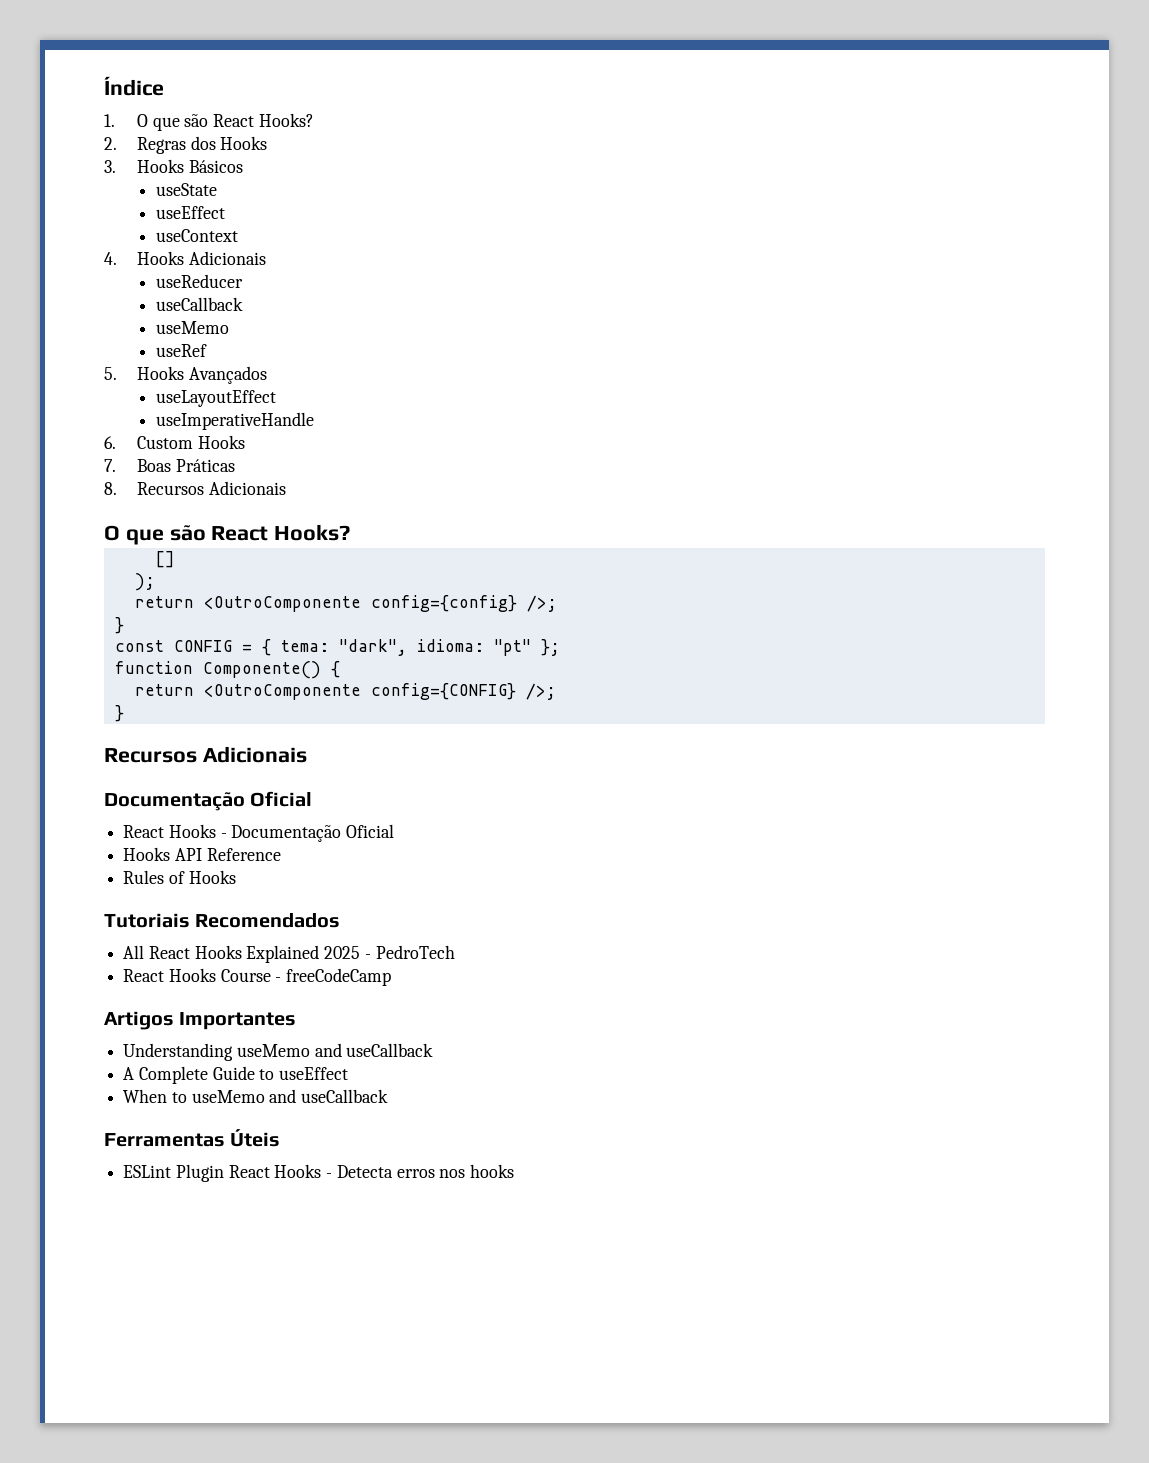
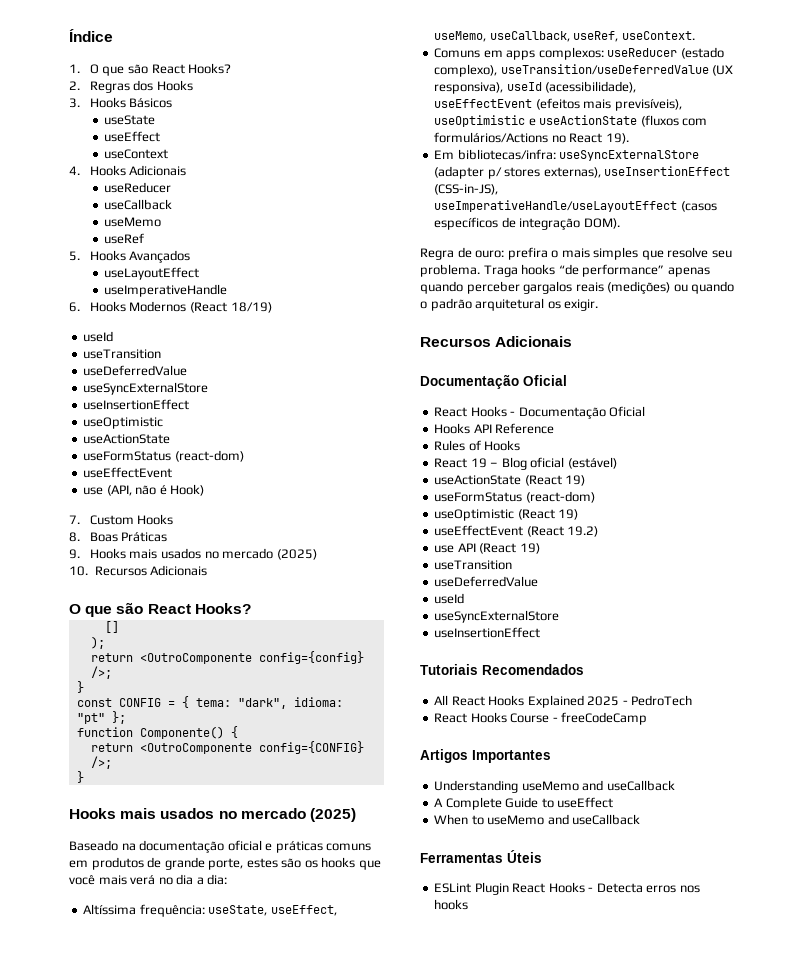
(116, 442) none -> [89,301,272,313] [83,331,114,342] [83,349,162,359] [83,365,188,376] [83,382,209,395] [83,399,190,410] [83,417,164,429] [83,434,171,444] [83,450,244,462] [83,467,173,478] [83,484,205,496] [69,515,80,524] Hooks Modernos (React 18/19) // useId // useTransition // useDeferredValue // useSyncExternalStore // useInsertionEffect // useOptimistic // useActionState // useFormStatus (react-dom) // useEffectEvent // use (API, não é Hook) // 7.
[104,459,116,472] 7. -> [69,532,80,542] 8.
[104,482,117,495] 8. -> [69,548,317,560] [69,566,88,576] 9. Hooks mais usados no mercado (2025) // 10.
(124, 713) none -> [69,808,356,822] [69,840,372,853] [69,857,381,870] [69,874,228,885] [83,904,337,917] [434,31,695,42] [434,47,724,60] [434,64,734,77] [434,81,637,94] [434,98,682,111] [434,115,708,127] [434,132,629,144] [434,149,700,161] [434,166,731,179] [434,184,499,195] [434,200,717,212] [434,217,620,230] [420,247,732,260] [420,264,710,277] [420,281,735,294] [420,298,599,311] // Hooks mais usados no mercado (2025) // Baseado na documentação oficial e práticas comuns em produtos de grande porte, estes são os hooks que você mais verá no dia a dia: // Altíssima frequência: useState, useEffect, useMemo, useCallback, useRef, useContext. // Comuns em apps complexos: useReducer (estado complexo), useTransition/useDeferredValue (UX responsiva), useId (acessibilidade), useEffectEvent (efeitos mais previsíveis), useOptimistic e useActionState (fluxos com formulários/Actions no React 19). // Em bibliotecas/infra: useSyncExternalStore (adapter p/ stores externas), useInsertionEffect (CSS-in-JS), useImperativeHandle/useLayoutEffect (casos específicos de integração DOM). // Regra de ouro: prefira o mais simples que resolve seu problema. Traga hooks “de performance” apenas quando perceber gargalos reais (medições) ou quando o padrão arquitetural os exigir.
(236, 877) none -> [434,457,617,470] [434,475,586,486] [434,491,595,503] [434,509,579,521] [434,525,599,537] [434,543,540,554] [434,560,513,570] [434,576,539,587] [434,593,465,604] [434,610,560,623] [434,627,541,638] // React 19 – Blog oficial (estável) // useActionState (React 19) // useFormStatus (react-dom) // useOptimistic (React 19) // useEffectEvent (React 19.2) // use API (React 19) // useTransition // useDeferredValue // useId // useSyncExternalStore // useInsertionEffect

